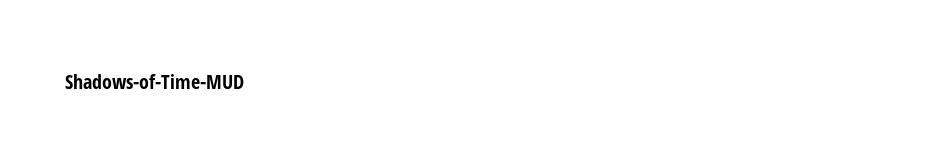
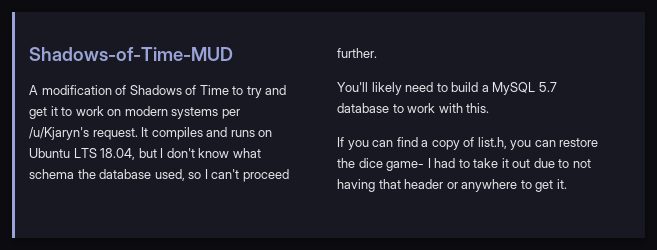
(244, 81) none -> [29,85,287,98] [29,106,240,119] [29,127,273,140] [29,148,261,160] [29,169,289,182] [337,48,377,58] [337,82,557,95] [337,103,490,113] [337,137,599,150] [337,158,591,171] [337,179,567,192] // A modification of Shadows of Time to try and get it to work on modern systems per /u/Kjaryn's request. It compiles and runs on Ubuntu LTS 18.04, but I don't know what schema the database used, so I can't proceed further. // You'll likely need to build a MySQL 5.7 database to work with this. // If you can find a copy of list.h, you can restore the dice game- I had to take it out due to not having that header or anywhere to get it.

